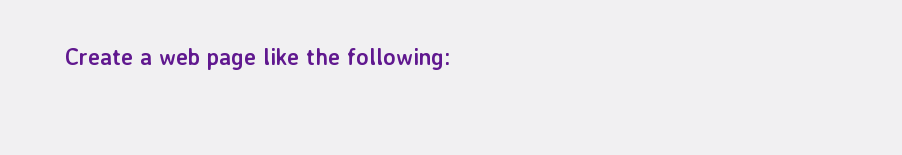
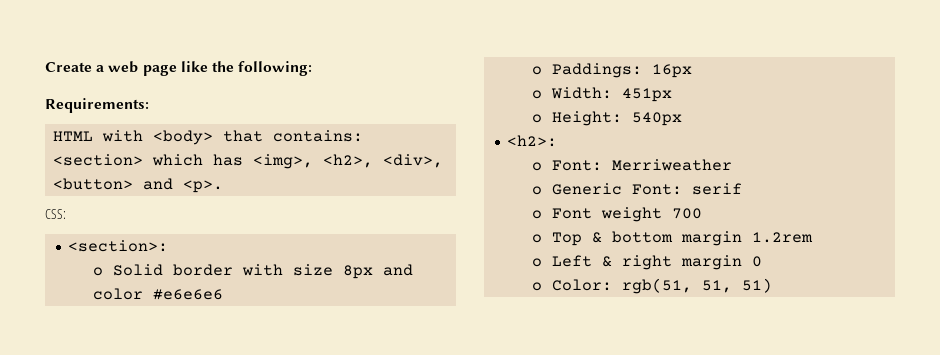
(451, 59) none -> [45,98,149,113] [53,130,364,145] [53,154,444,169] [53,178,224,193] [45,209,66,219] [67,240,168,252] [93,264,414,279] [93,288,224,300] [532,63,693,78] [532,87,673,102] [532,111,683,126] [506,135,557,147] [532,159,733,171] [532,183,743,195] [532,207,703,222] [532,231,814,246] [532,255,763,270] [532,278,773,294] // Requirements: // HTML with <body> that contains: <section> which has <img>, <h2>, <div>, <button> and <p>. // CSS: // <section>: // o Solid border with size 8px and color #e6e6e6 // o Paddings: 16px // o Width: 451px // o Height: 540px // <h2>: // o Font: Merriweather // o Generic Font: serif // o Font weight 700 // o Top & bottom margin 1.2rem // o Left & right margin 0 // o Color: rgb(51, 51, 51)

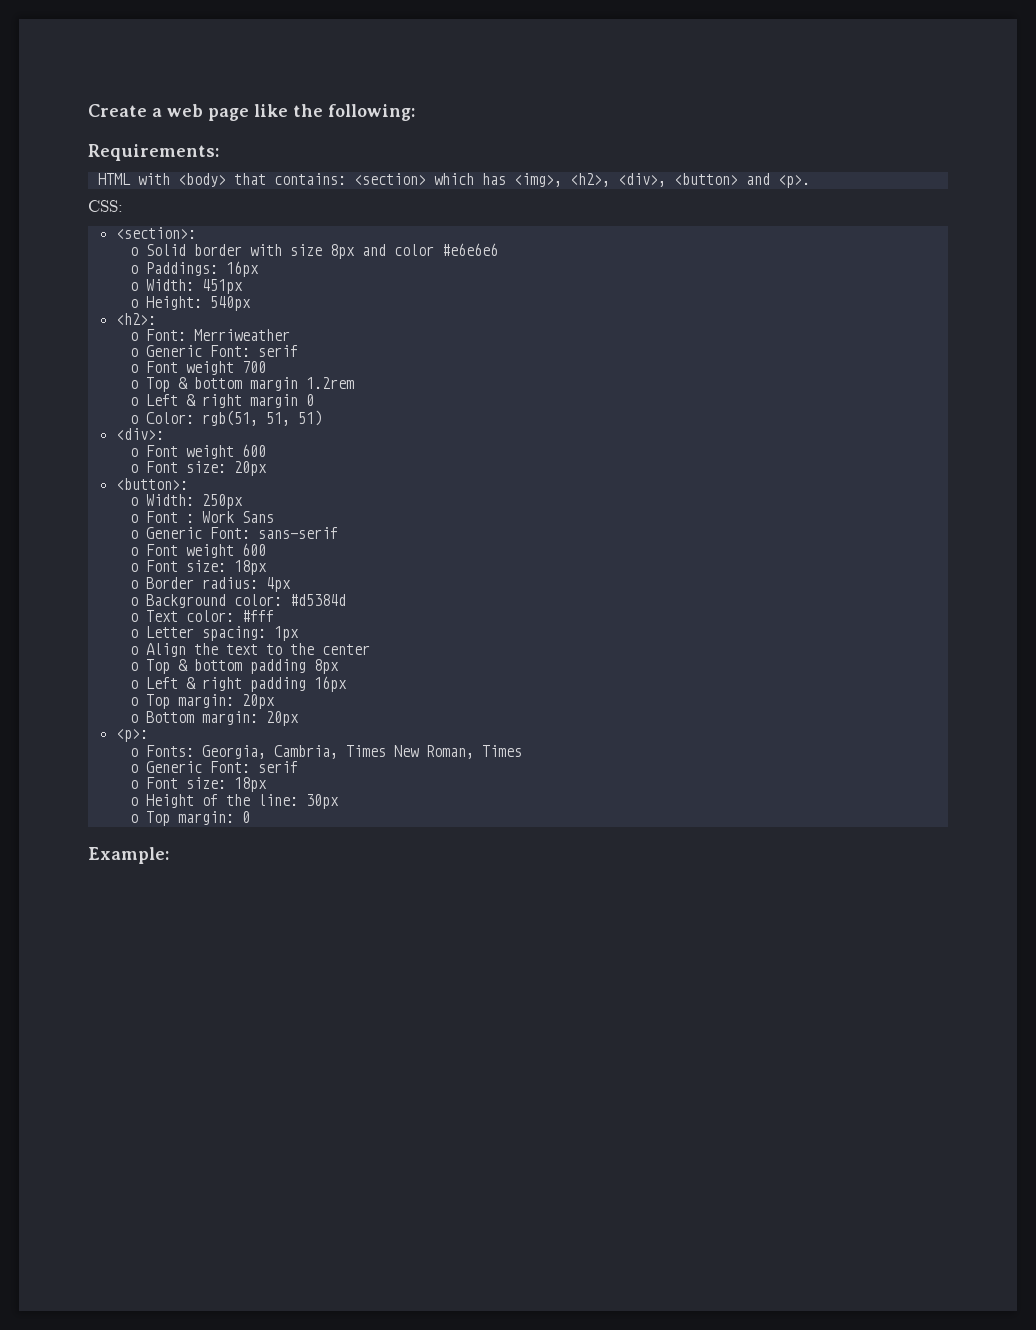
(773, 285) none -> [116,428,165,440] [129,444,266,459] [129,461,267,476] [116,478,189,490] [129,494,243,509] [129,511,274,523] [129,527,338,539] [129,543,266,558] [129,560,267,575] [129,577,291,592] [129,594,346,608] [129,610,274,622] [129,626,299,641] [129,643,370,657] [129,659,339,674] [129,676,347,692] [129,694,275,709] [129,711,299,726] [116,729,149,742] [129,745,522,759] [129,761,298,773] [129,777,267,792] [129,794,339,809] [129,811,250,826] [88,847,169,864] // <div>: // o Font weight 600 // o Font size: 20px // <button>: // o Width: 250px // o Font : Work Sans // o Generic Font: sans-serif // o Font weight 600 // o Font size: 18px // o Border radius: 4px // o Background color: #d5384d // o Text color: #fff // o Letter spacing: 1px // o Align the text to the center // o Top & bottom padding 8px // o Left & right padding 16px // o Top margin: 20px // o Bottom margin: 20px // <p>: // o Fonts: Georgia, Cambria, Times New Roman, Times // o Generic Font: serif // o Font size: 18px // o Height of the line: 30px // o Top margin: 0 // Example:

